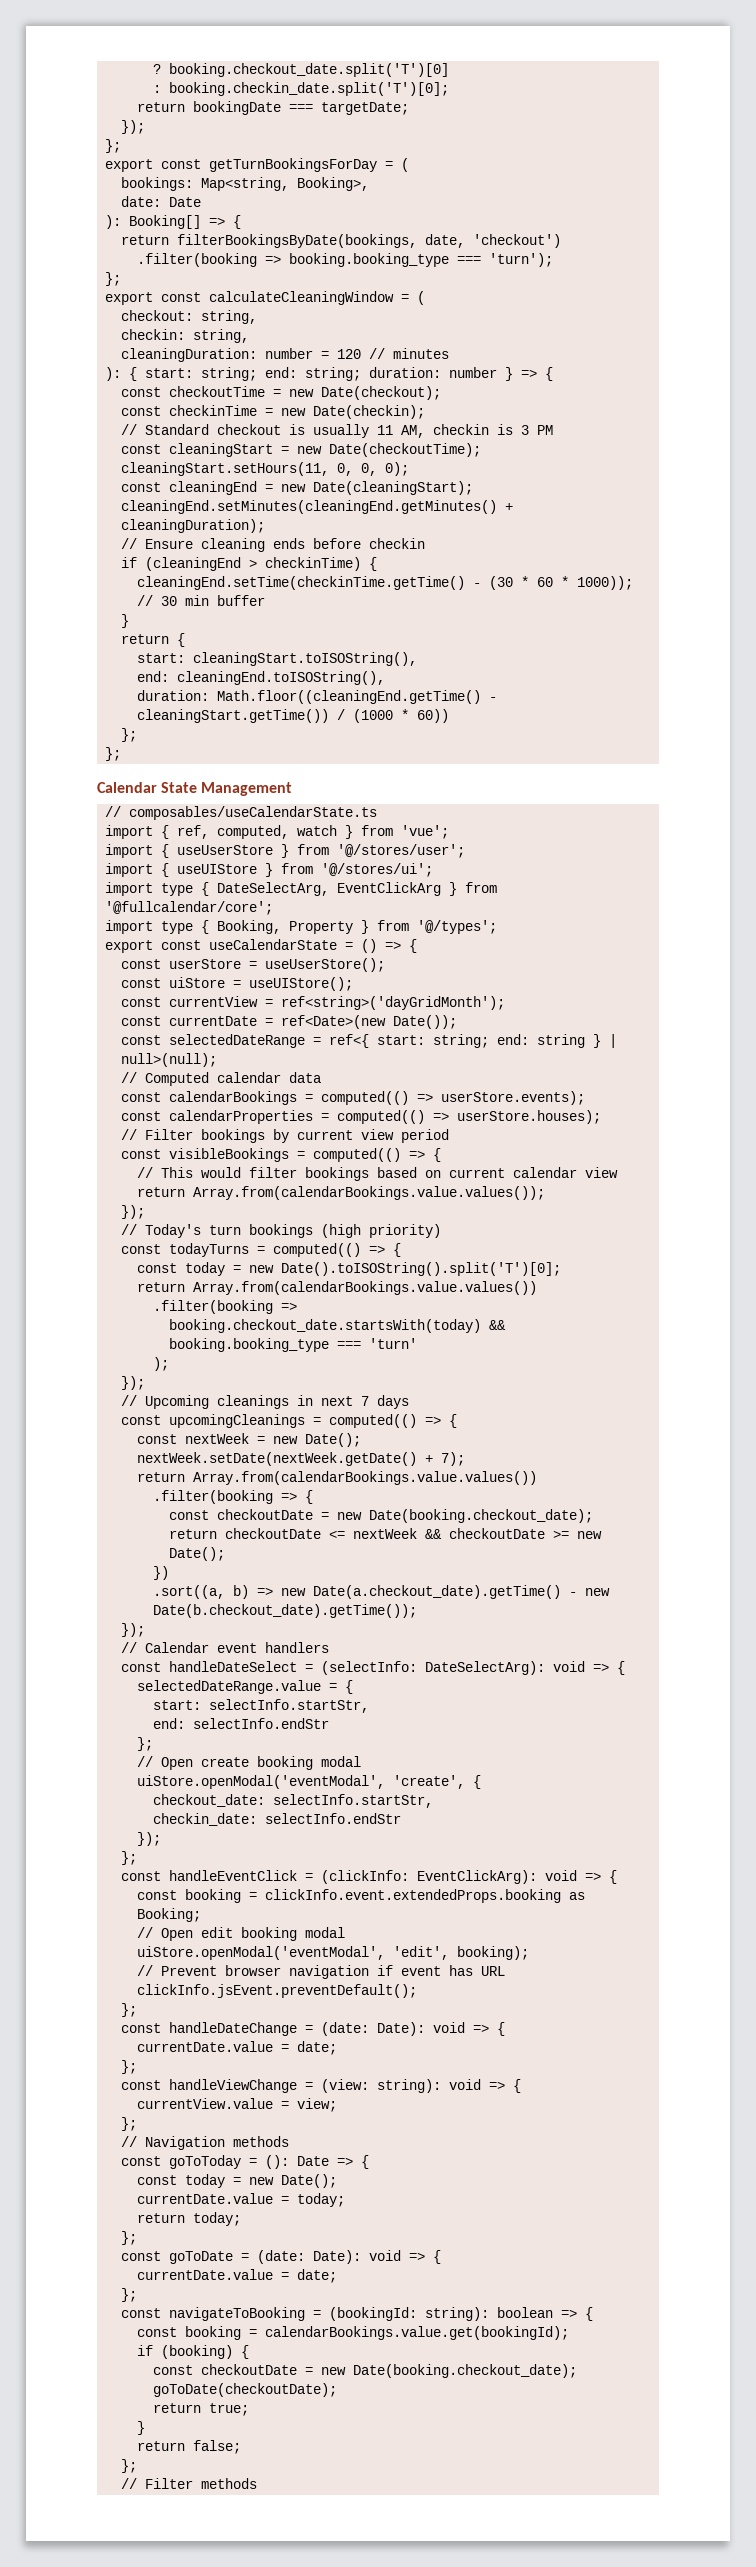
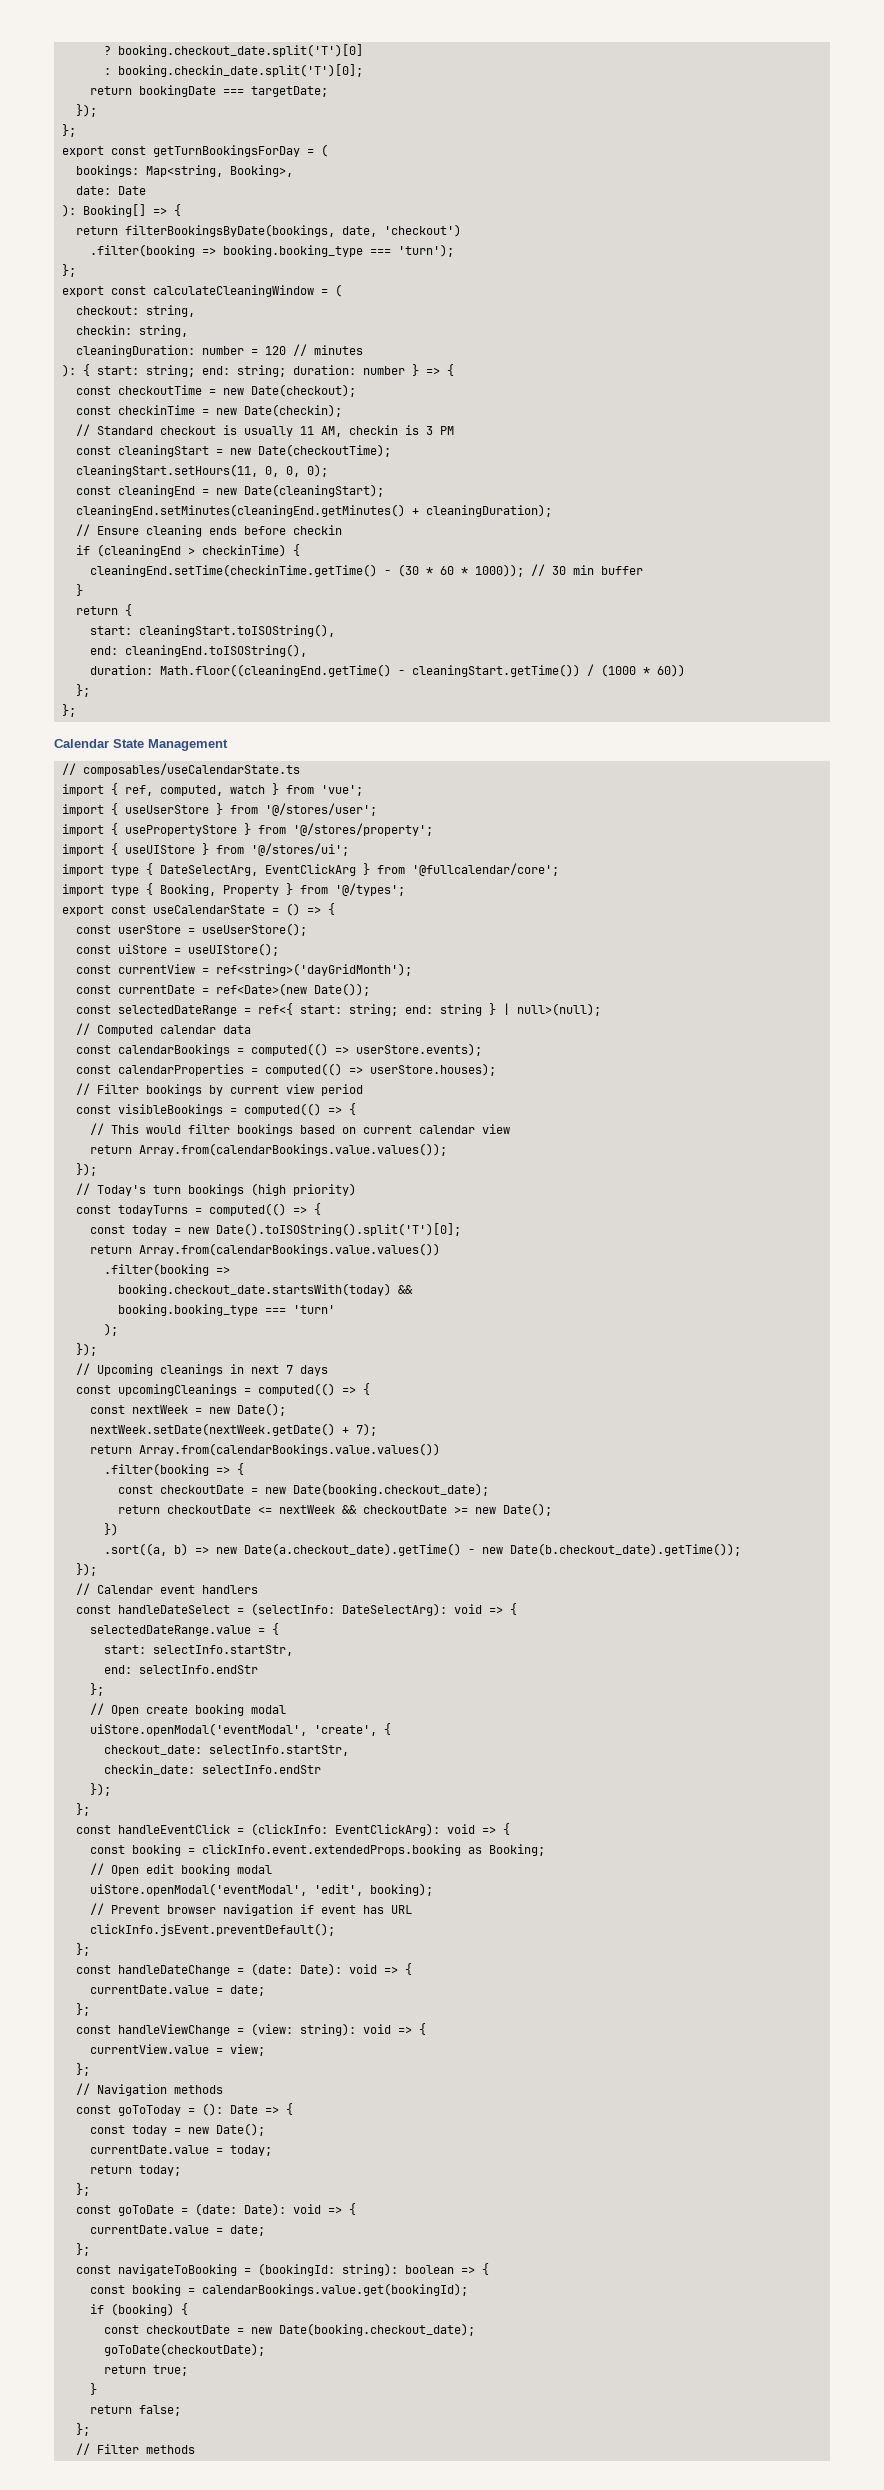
(466, 851) none -> [61,823,433,836] // import { usePropertyStore } from '@/stores/property';

